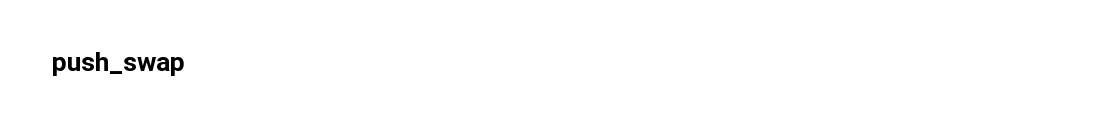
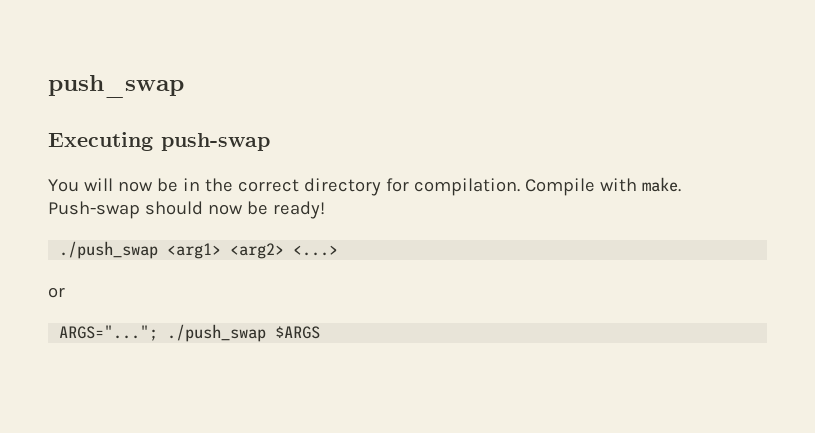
(185, 64) none -> [48,132,270,151] [48,177,681,196] [48,201,325,219] [59,241,339,259] [48,287,65,298] [59,324,321,342] // Executing push-swap // You will now be in the correct directory for compilation. Compile with make. Push-swap should now be ready! // ./push_swap <arg1> <arg2> <...> // or // ARGS="..."; ./push_swap $ARGS

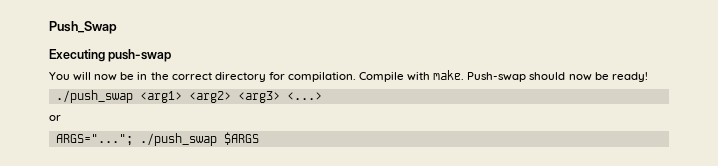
[48,75,184,98] push_swap -> [49,21,117,34] Push_Swap
(285, 251) none -> [237,91,280,103] <arg3>

